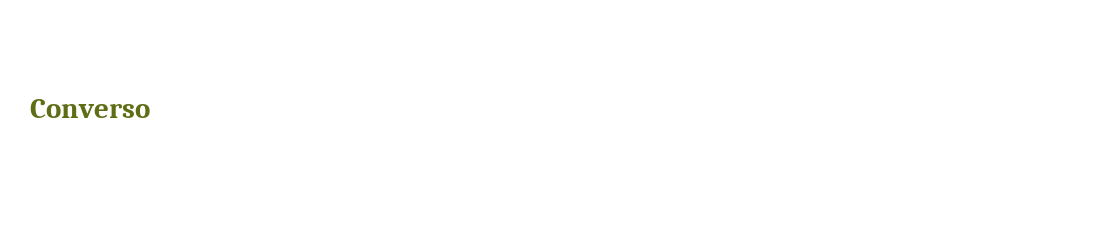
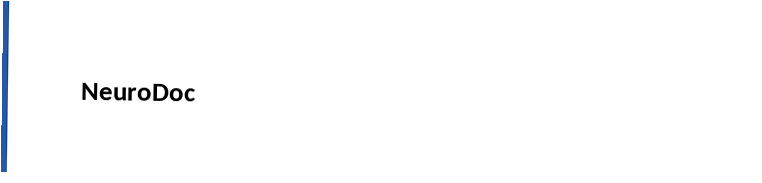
[30,99,150,118] Converso -> [80,82,197,102] NeuroDoc

